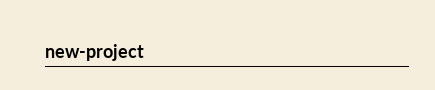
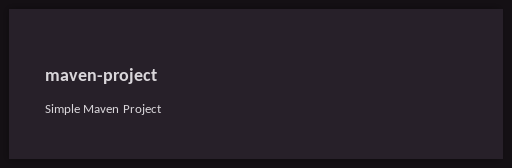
[45,44,144,61] new-project -> [45,68,157,84] [45,104,162,115] maven-project // Simple Maven Project

